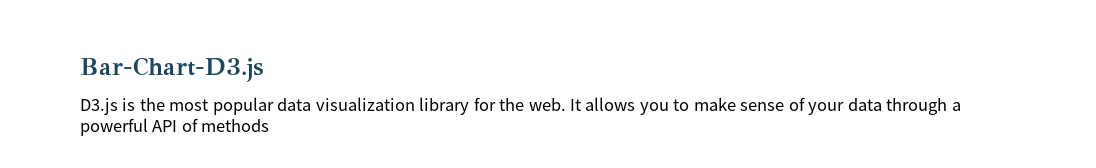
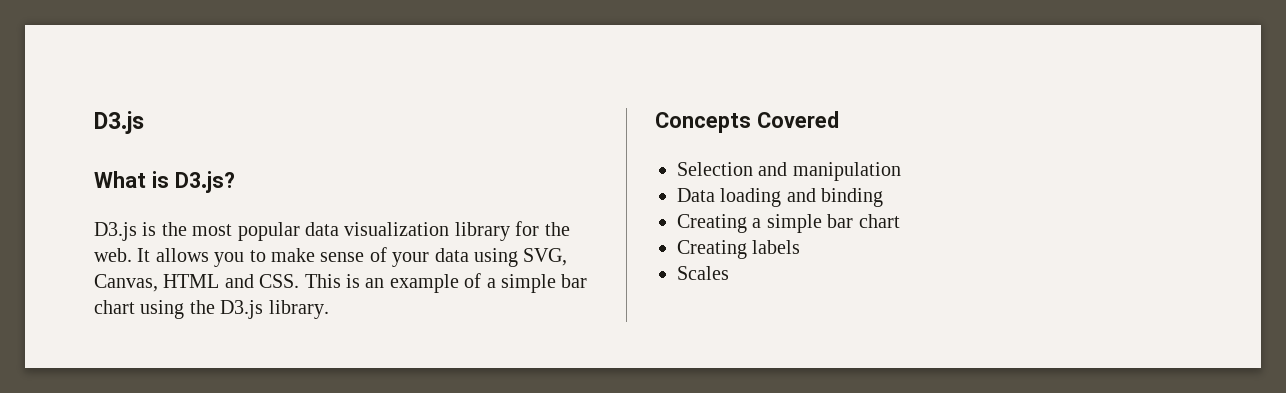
[80,57,264,82] Bar-Chart-D3.js -> [94,111,144,134] [94,171,235,193] D3.js // What is D3.js?
[886,98,961,115] [80,118,270,136] through a powerful API of methods -> [473,248,568,267] [94,273,588,293] [94,300,329,319] [655,111,839,133] [677,162,901,181] [677,188,884,207] [677,214,900,233] [677,240,801,259] [677,266,729,280] using SVG, Canvas, HTML and CSS. This is an example of a simple bar chart using the D3.js library. // Concepts Covered // Selection and manipulation // Data loading and binding // Creating a simple bar chart // Creating labels // Scales

